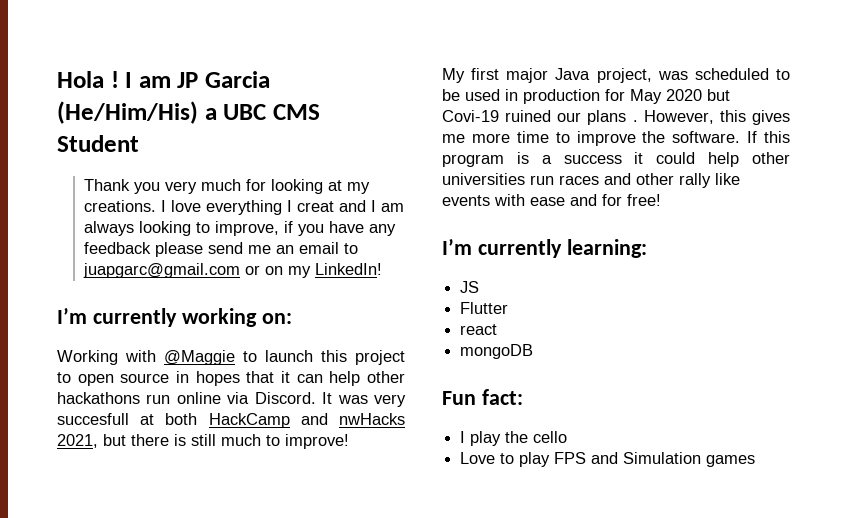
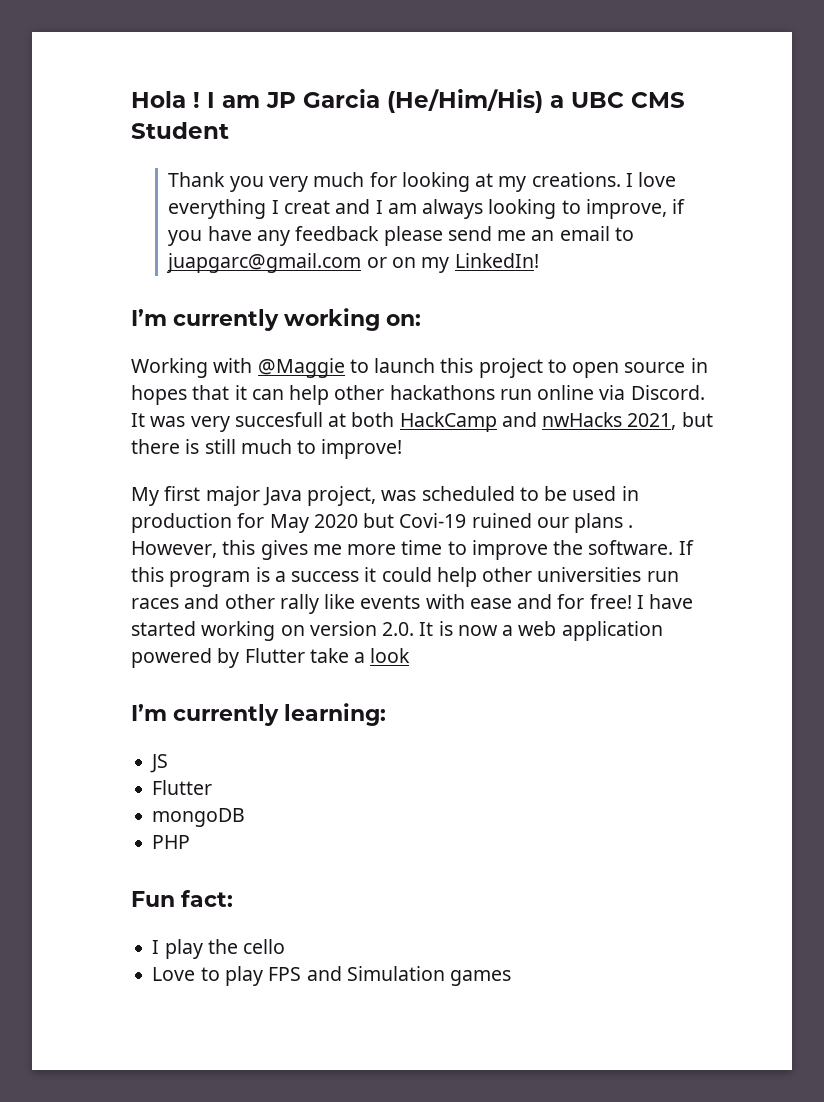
(661, 200) none -> [636,594,694,609] [131,621,663,641] [131,648,411,668] I have started working on version 2.0. It is now a web application powered by Flutter take a look
[460,324,498,335] [460,344,534,359] react // mongoDB -> [152,808,246,827] [152,835,191,849] mongoDB // PHP

